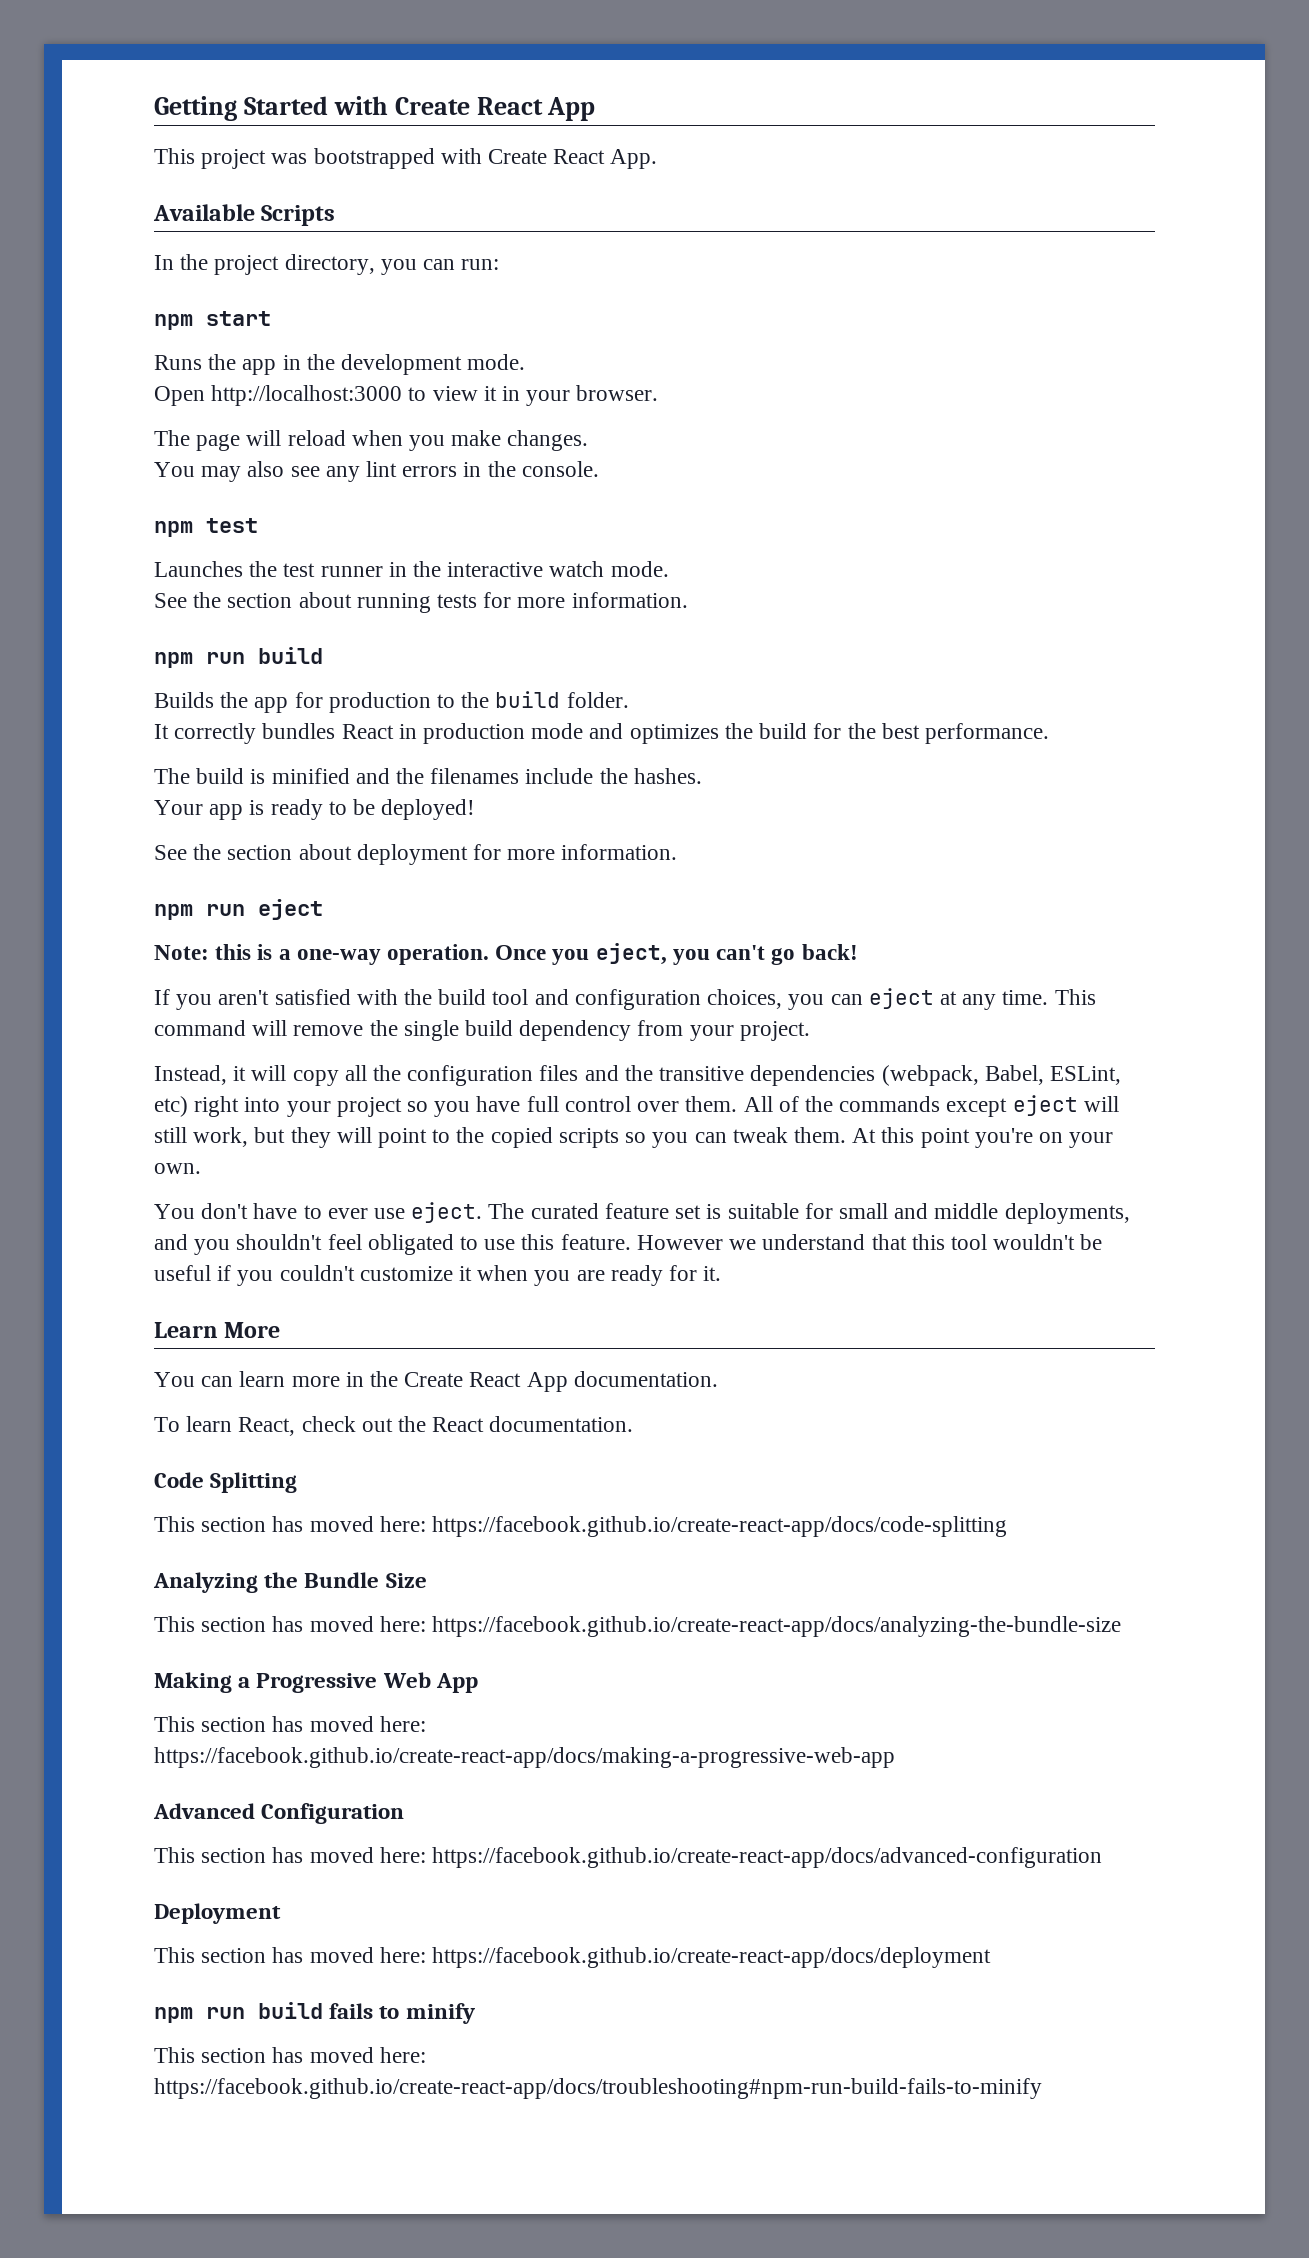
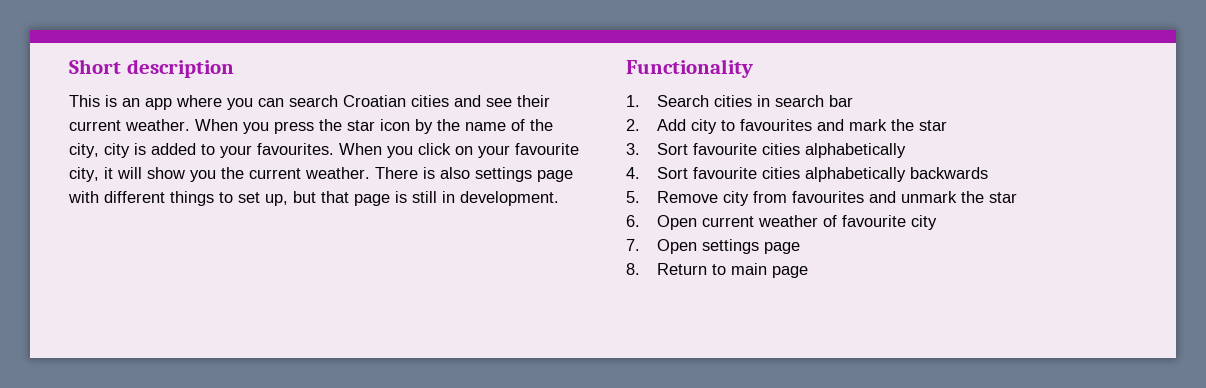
[154,96,596,121] [154,148,658,169] [153,204,336,226] [154,254,500,275] [154,311,271,330] [154,354,526,375] [154,385,659,406] [154,430,589,451] [154,461,599,482] [154,518,258,537] [154,561,669,577] [154,592,688,613] [154,647,323,668] [154,691,629,713] [154,723,1049,744] [154,768,702,784] [154,799,476,820] [154,844,678,865] [154,899,323,920] [154,943,858,965] [154,988,1096,1010] [154,1020,810,1041] [154,1065,1121,1086] [154,1095,1119,1117] [154,1127,1114,1148] [154,1163,201,1174] [154,1202,1130,1224] [154,1234,1103,1255] [154,1265,722,1286] [154,1322,281,1338] [154,1371,718,1392] [154,1416,634,1436] [154,1472,298,1493] [154,1516,1008,1537] [153,1572,427,1593] [154,1616,1122,1637] [154,1672,478,1693] [154,1716,426,1732] [154,1747,895,1768] [153,1803,405,1824] [154,1847,1103,1868] [154,1903,281,1924] [154,1947,992,1968] [154,2002,475,2024] [154,2047,426,2063] [154,2078,1042,2099] Getting Started with Create React App // This project was bootstrapped with Create React App. // Available Scripts // In the project directory, you can run: // npm start // Runs the app in the development mode. // Open http://localhost:3000 to view it in your browser. // The page will reload when you make changes. // You may also see any lint errors in the console. // npm test // Launches the test runner in the interactive watch mode. // See the section about running tests for more information. // npm run build // Builds the app for production to the build folder. // It correctly bundles React in production mode and optimizes the build for the best performance. // The build is minified and the filenames include the hashes. // Your app is ready to be deployed! // See the section about deployment for more information. // npm run eject // Note: this is a one-way operation. Once you eject, you can't go back! // If you aren't satisfied with the build tool and configuration choices, you can eject at any time. This command will remove the single build dependency from your project. // Instead, it will copy all the configuration files and the transitive dependencies (webpack, Babel, ESLint, etc) right into your project so you have full control over them. All of the commands except eject will still work, but they will point to the copied scripts so you can tweak them. At this point you're on your own. // You don't have to ever use eject. The curated feature set is suitable for small and middle deployments, and you shouldn't feel obligated to use this feature. However we understand that this tool wouldn't be useful if you couldn't customize it when you are ready for it. // Learn More // You can learn more in the Create React App documentation. // To learn React, check out the React documentation. // Code Splitting // This section has moved here: https://facebook.github.io/create-react-app/docs/code-splitting // Analyzing the Bundle Size // This section has moved here: https://facebook.github.io/create-react-app/docs/analyzing-the-bundle-size // Making a Progressive Web App // This section has moved here: https://facebook.github.io/create-react-app/docs/making-a-progressive-web-app // Advanced Configuration // This section has moved here: https://facebook.github.io/create-react-app/docs/advanced-configuration // Deployment // This section has moved here: https://facebook.github.io/create-react-app/docs/deployment // npm run build fails to minify // This section has moved here: https://facebook.github.io/create-react-app/docs/troubleshooting#npm-run-build-fails-to-minify -> [69,59,234,78] [69,95,550,110] [69,119,553,134] [69,143,579,158] [69,167,573,182] [68,191,559,206] [626,59,753,78] [626,95,853,107] [626,119,947,134] [626,143,906,158] [626,167,988,182] [626,191,1017,206] [626,215,937,230] [626,239,800,254] [626,263,808,278] Short description // This is an app where you can search Croatian cities and see their current weather. When you press the star icon by the name of the city, city is added to your favourites. When you click on your favourite city, it will show you the current weather. There is also settings page with different things to set up, but that page is still in development. // Functionality // 1. Search cities in search bar // 2. Add city to favourites and mark the star // 3. Sort favourite cities alphabetically // 4. Sort favourite cities alphabetically backwards // 5. Remove city from favourites and unmark the star // 6. Open current weather of favourite city // 7. Open settings page // 8. Return to main page

